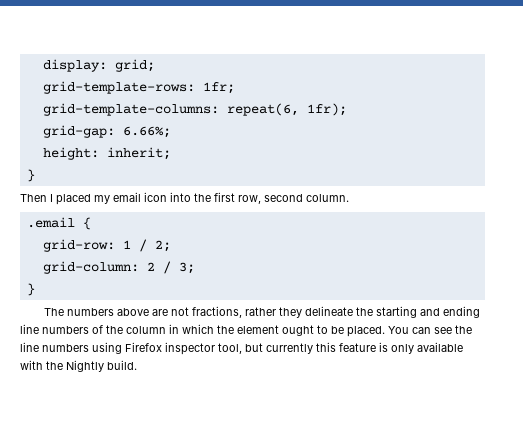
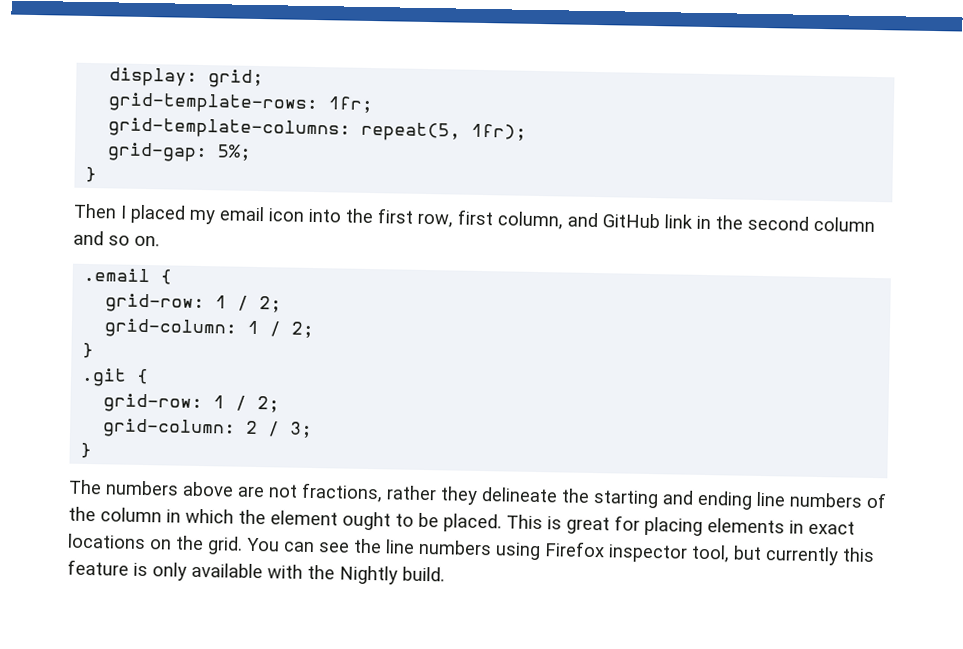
[226,103,299,116] repeat(6, -> [361,121,462,142] repeat(5,
[122,126,171,138] [42,147,171,160] 6.66%; // height: inherit; -> [217,144,253,161] 5%;
[264,194,349,202] second column. -> [457,209,875,232] [73,230,160,247] first column, and GitHub link in the second column and so on.
(171, 246) none -> [104,318,316,339] [82,342,95,359] [81,367,150,387] [103,393,281,414] // grid-column: 1 / 2; // } // .git { // grid-row: 1 / 2;
(385, 331) none -> [506,514,855,536] [67,533,243,555] This is great for placing elements in exact locations on the grid.

